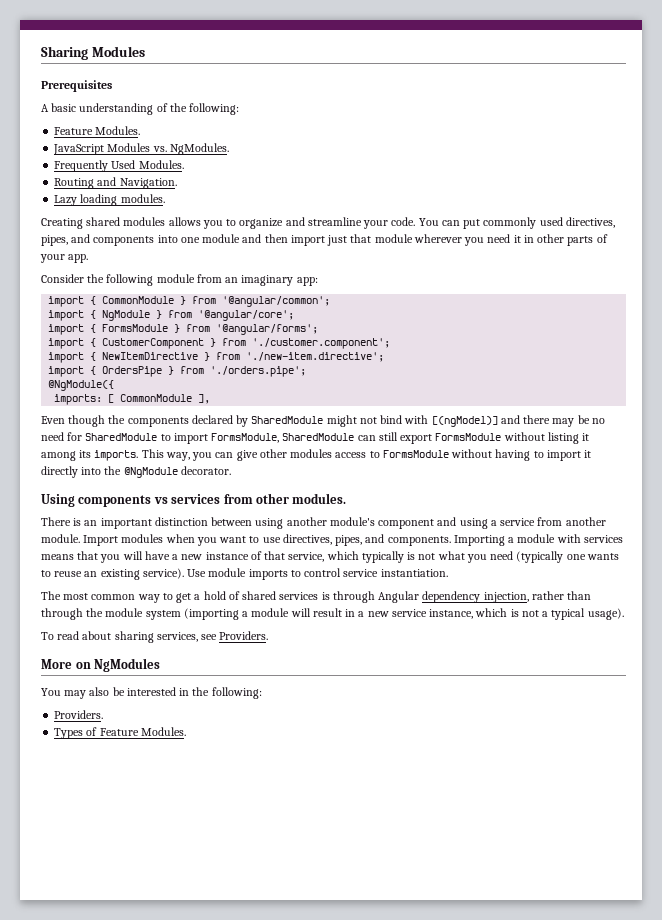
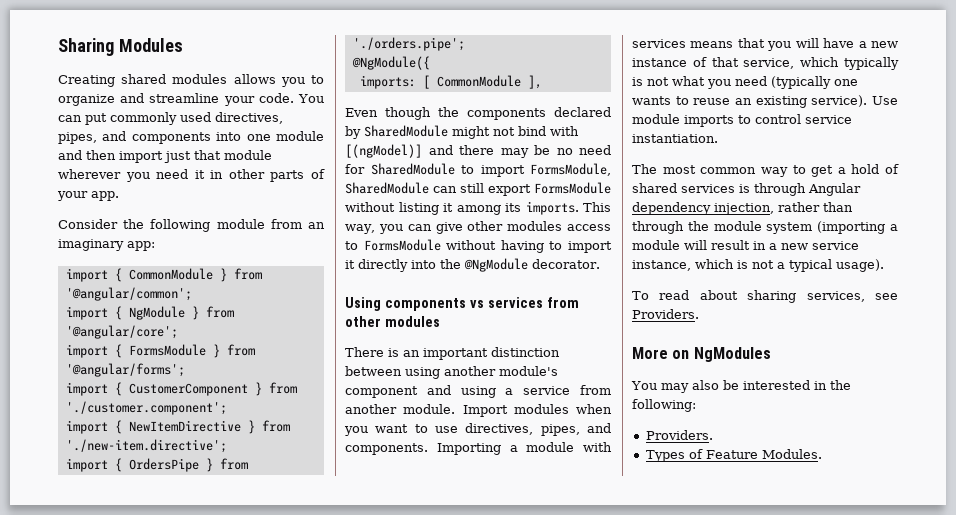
[41,80,112,92] [41,103,240,115] [54,126,141,135] [53,143,229,155] [54,160,184,172] [54,177,177,189] [54,194,165,206] // Prerequisites // A basic understanding of the following: // Feature Modules. // JavaScript Modules vs. NgModules. // Frequently Used Modules. // Routing and Navigation. // Lazy loading modules. -> (183, 45) none
[292,493,347,504] modules. -> [384,316,440,327] modules

